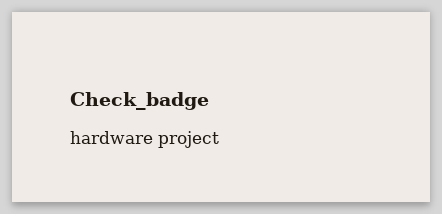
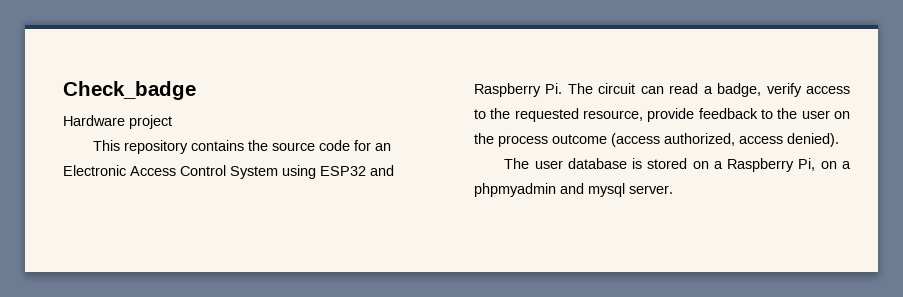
[70,131,153,144] hardware -> [63,115,125,126] Hardware
(219, 139) none -> [93,140,392,154] [63,165,394,179] [474,83,850,97] [474,108,850,122] [474,133,839,147] [504,158,851,172] [474,183,673,197] // This repository contains the source code for an Electronic Access Control System using ESP32 and Raspberry Pi. The circuit can read a badge, verify access to the requested resource, provide feedback to the user on the process outcome (access authorized, access denied). // The user database is stored on a Raspberry Pi, on a phpmyadmin and mysql server.

